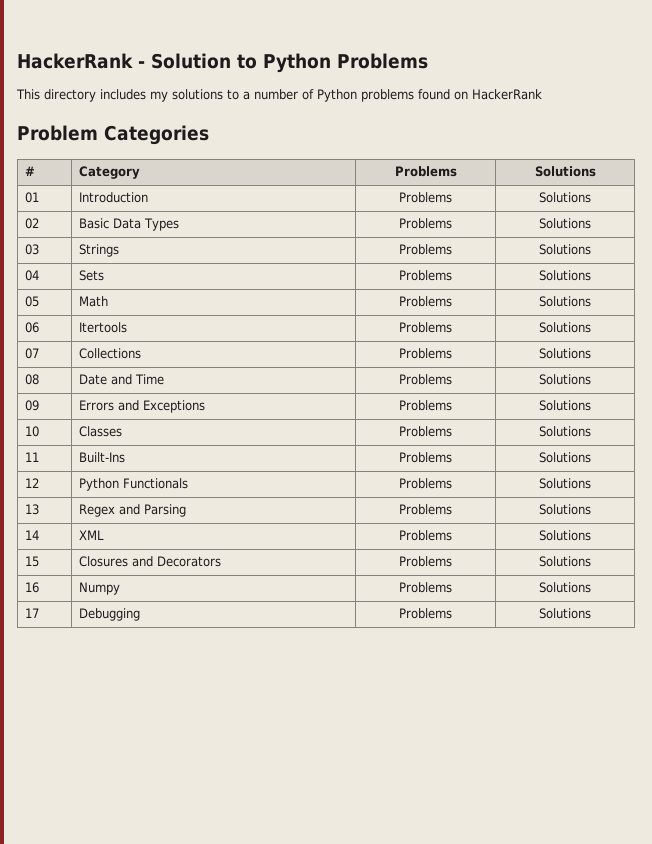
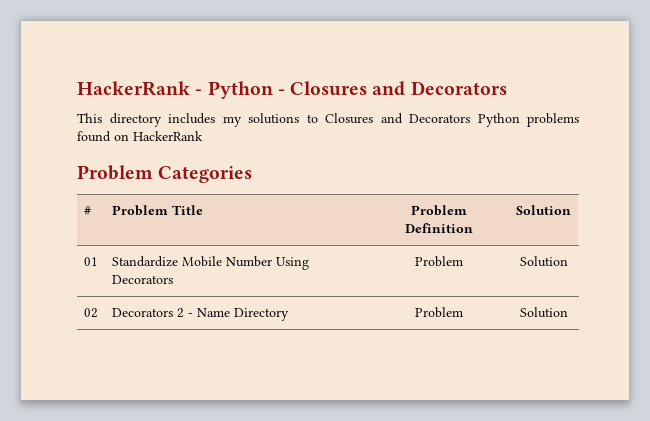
[151,53,428,73] Solution to Python Problems -> [207,81,507,99] Python - Closures and Decorators
[243,89,314,100] a number of -> [325,113,470,124] Closures and Decorators
[78,166,140,179] [394,166,457,177] [534,166,596,177] [24,192,39,203] [78,192,148,203] [399,192,453,203] [539,192,591,203] [24,218,39,229] [78,218,179,231] [399,218,453,229] [539,218,591,229] [24,244,39,255] [78,244,119,257] [399,244,453,255] [539,244,591,255] [24,270,39,281] [78,270,104,281] [399,270,453,281] [539,270,591,281] [24,296,39,307] [78,296,108,307] [399,296,453,307] [539,296,591,307] [24,322,39,333] [78,322,127,333] [399,322,453,333] [539,322,591,333] [24,348,39,359] [78,348,141,359] [399,348,453,359] [539,348,591,359] [24,374,39,385] [78,374,164,385] [399,374,453,385] [539,374,591,385] [24,400,39,411] [78,400,205,413] [399,400,453,411] [539,400,591,411] [24,426,39,437] [78,426,122,437] [399,426,453,437] [539,426,591,437] [24,452,39,462] [78,452,125,463] [399,452,453,463] [539,452,591,463] [24,478,39,488] [78,478,188,491] [399,478,453,489] [539,478,591,489] [24,504,39,515] [78,504,186,517] [399,504,453,515] [539,504,591,515] [24,530,39,540] [78,530,104,540] [399,530,453,541] [539,530,591,541] [24,556,39,567] [78,556,221,567] [399,556,453,567] [539,556,591,567] [24,582,39,593] [78,582,120,595] [399,582,453,593] [539,582,591,593] [24,608,39,618] [78,608,140,621] [399,608,453,619] [539,608,591,619] Category | Problems | Solutions // 01 | Introduction | Problems | Solutions // 02 | Basic Data Types | Problems | Solutions // 03 | Strings | Problems | Solutions // 04 | Sets | Problems | Solutions // 05 | Math | Problems | Solutions // 06 | Itertools | Problems | Solutions // 07 | Collections | Problems | Solutions // 08 | Date and Time | Problems | Solutions // 09 | Errors and Exceptions | Problems | Solutions // 10 | Classes | Problems | Solutions // 11 | Built-Ins | Problems | Solutions // 12 | Python Functionals | Problems | Solutions // 13 | Regex and Parsing | Problems | Solutions // 14 | XML | Problems | Solutions // 15 | Closures and Decorators | Problems | Solutions // 16 | Numpy | Problems | Solutions // 17 | Debugging | Problems | Solutions -> [111,205,203,216] [411,205,467,216] [405,223,473,233] [516,205,571,215] [83,257,98,266] [111,256,309,270] [111,275,173,284] [415,256,463,267] [519,256,568,267] [83,308,98,318] [111,308,289,321] [415,307,463,318] [519,307,568,318] Problem Title | Problem Definition | Solution // 01 | Standardize Mobile Number Using Decorators | Problem | Solution // 02 | Decorators 2 - Name Directory | Problem | Solution

